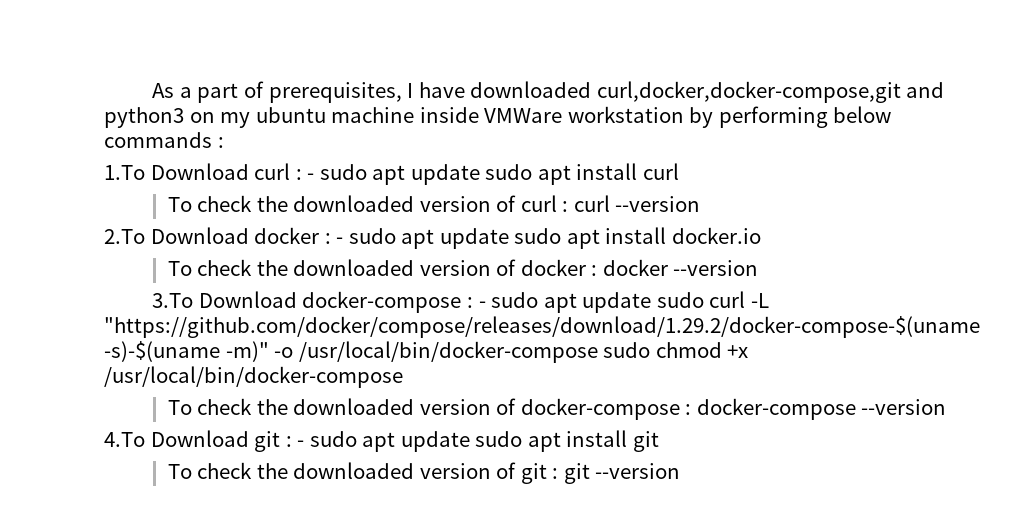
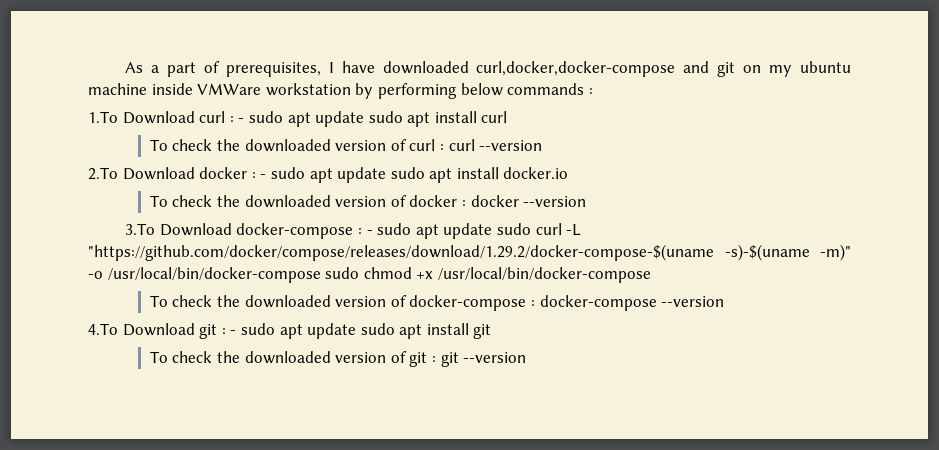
[596,81,945,103] [104,107,184,128] curl,docker,docker-compose,git and python3 -> [476,61,736,77] curl,docker,docker-compose and git

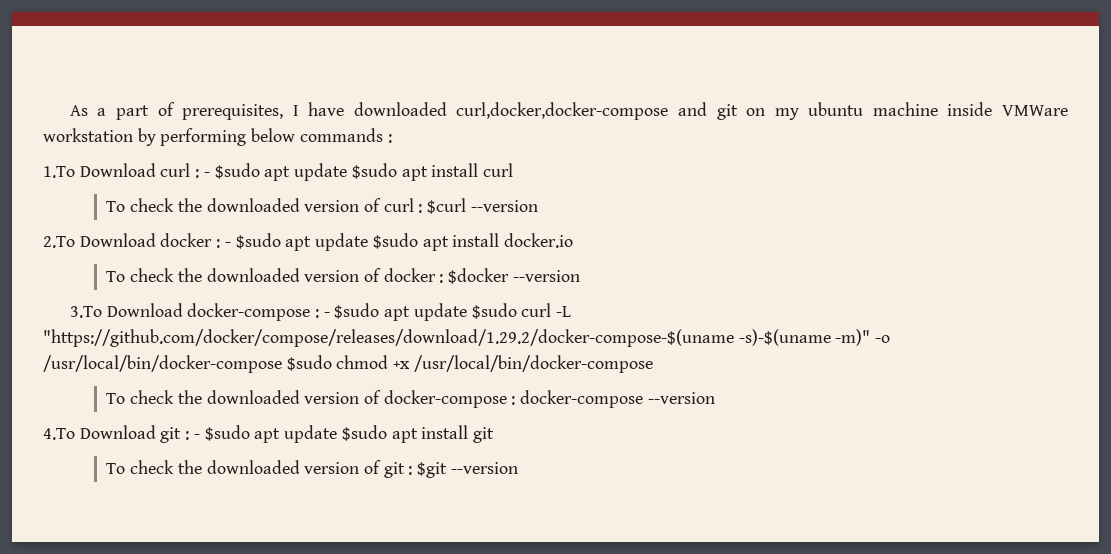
[248,111,403,127] sudo apt update sudo -> [214,163,397,181] $sudo apt update $sudo
[448,139,475,151] curl -> [427,198,467,214] $curl
[270,167,425,183] sudo apt update sudo -> [235,233,418,251] $sudo apt update $sudo
[470,195,519,207] docker -> [448,268,510,284] $docker
[377,223,531,239] sudo apt update sudo -> [334,303,517,321] $sudo apt update $sudo
[325,267,360,279] sudo -> [286,355,332,371] $sudo
[240,323,395,339] sudo apt update sudo -> [204,425,387,443] $sudo apt update $sudo
[440,352,459,367] git -> [417,462,448,478] $git

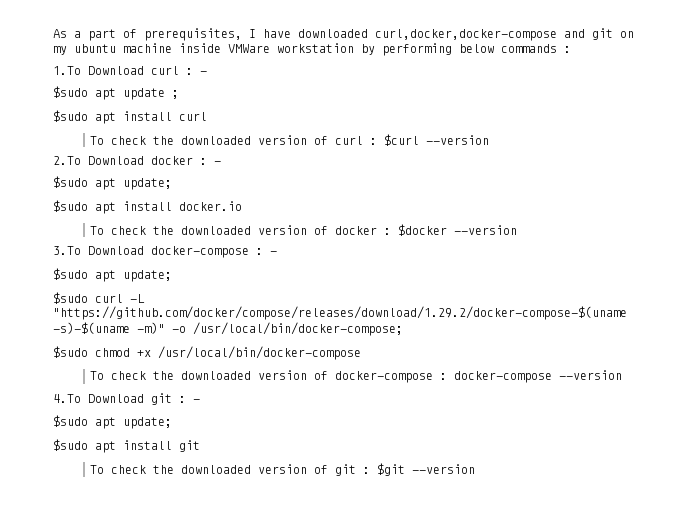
[214,163,348,181] $sudo apt update -> [53,86,179,100] // $sudo apt update ; //
[235,233,369,251] $sudo apt update -> [53,176,172,190] // $sudo apt update; //
[334,303,467,321] $sudo apt update -> [53,268,172,282] // $sudo apt update; //
[43,355,282,373] /usr/local/bin/docker-compose -> [193,322,403,336] /usr/local/bin/docker-compose; //
[204,425,338,443] $sudo apt update -> [53,415,172,429] // $sudo apt update; //

